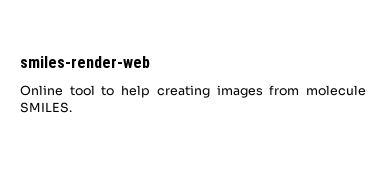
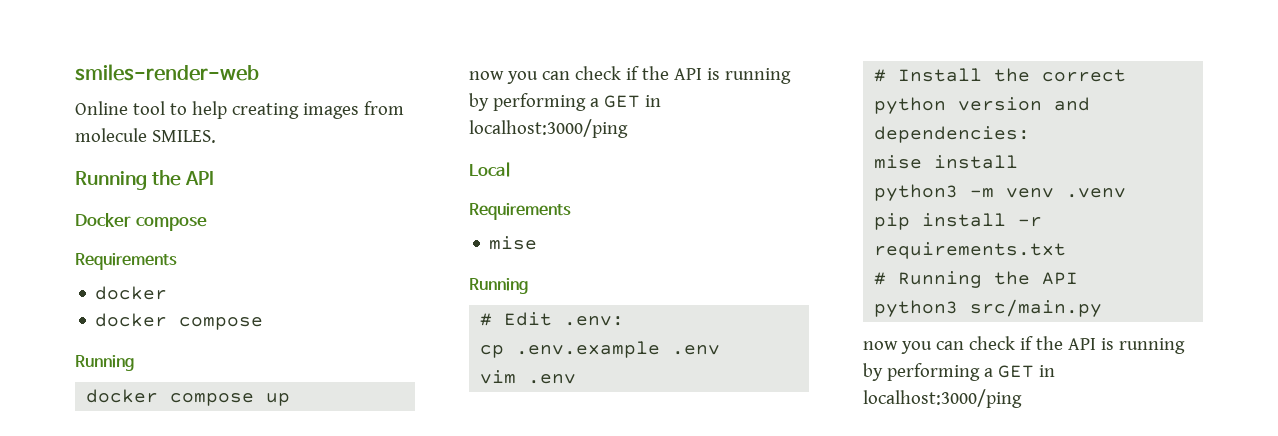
(72, 107) none -> [75,170,214,190] [75,213,207,231] [75,253,177,270] [95,286,168,300] [95,313,264,330] [75,355,134,371] [86,389,291,406] [469,66,791,84] [469,93,661,111] [469,119,628,138] [469,162,510,177] [469,203,571,220] [489,236,538,250] [469,278,528,294] [480,312,625,326] [480,341,721,358] [480,370,577,384] [874,68,1127,82] [874,97,1091,114] [874,126,1031,143] [874,155,1019,169] [874,184,1127,201] [874,213,1043,230] [874,242,1067,259] [874,271,1079,288] [874,299,1103,317] [863,336,1185,354] [863,363,1055,381] [863,389,1022,408] // Running the API // Docker compose // Requirements // docker // docker compose // Running // docker compose up // now you can check if the API is running by performing a GET in localhost:3000/ping // Local // Requirements // mise // Running // # Edit .env: // cp .env.example .env // vim .env // # Install the correct python version and dependencies: // mise install // python3 -m venv .venv // pip install -r requirements.txt // # Running the API // python3 src/main.py // now you can check if the API is running by performing a GET in localhost:3000/ping

